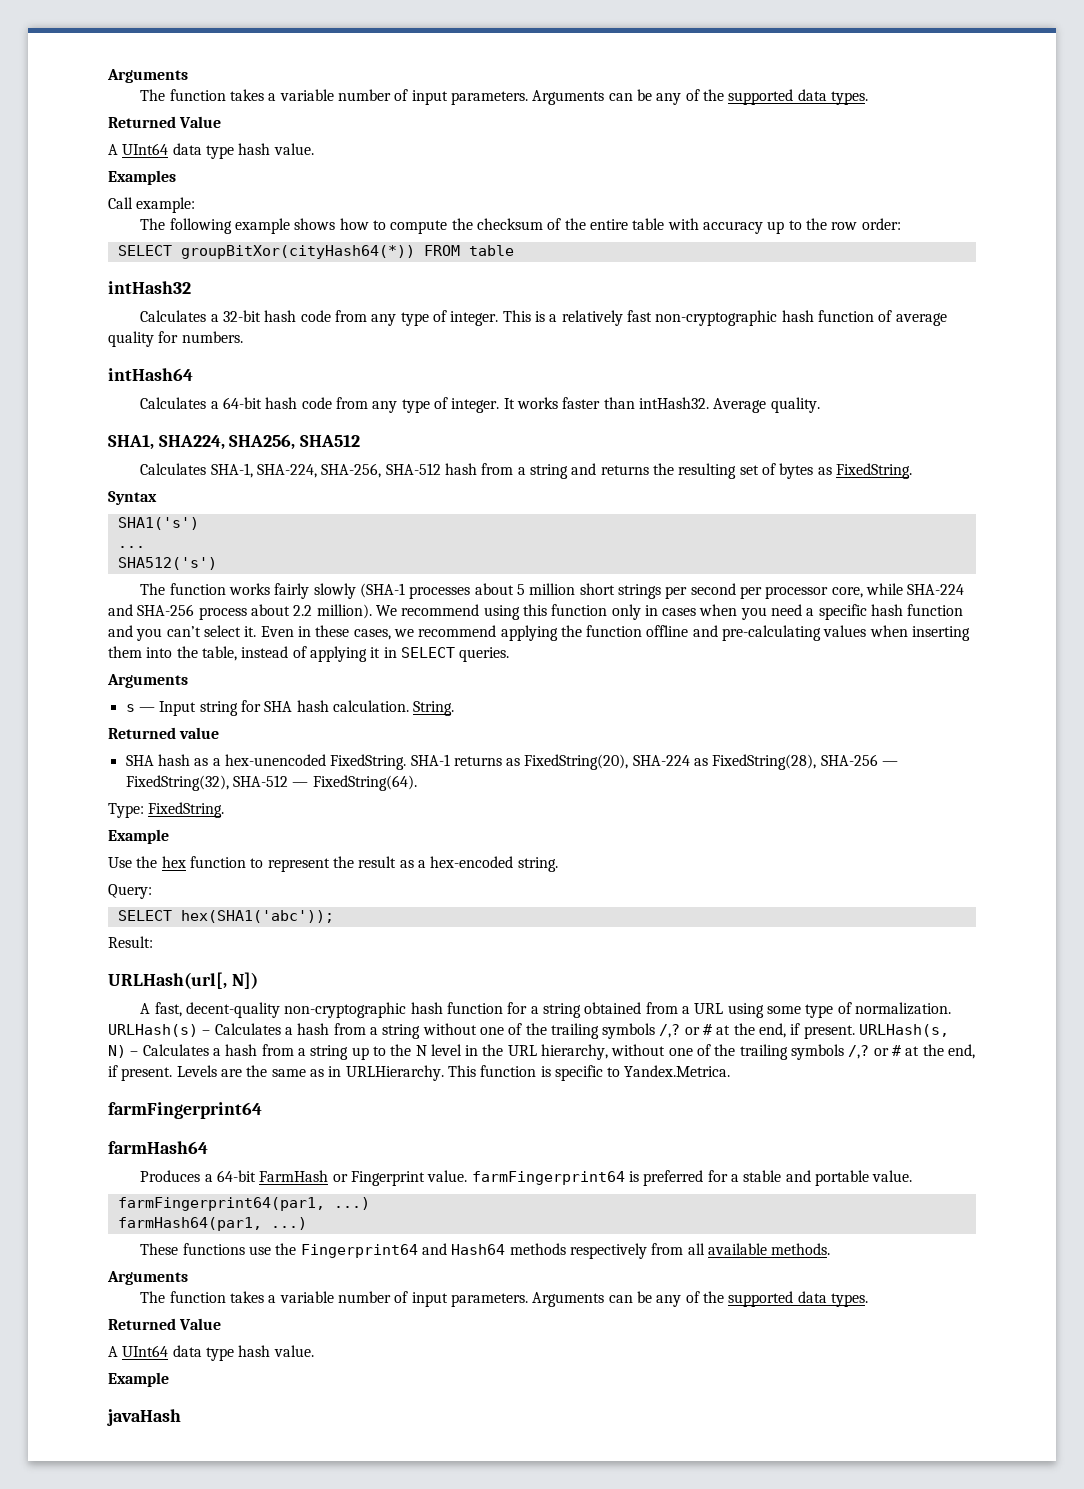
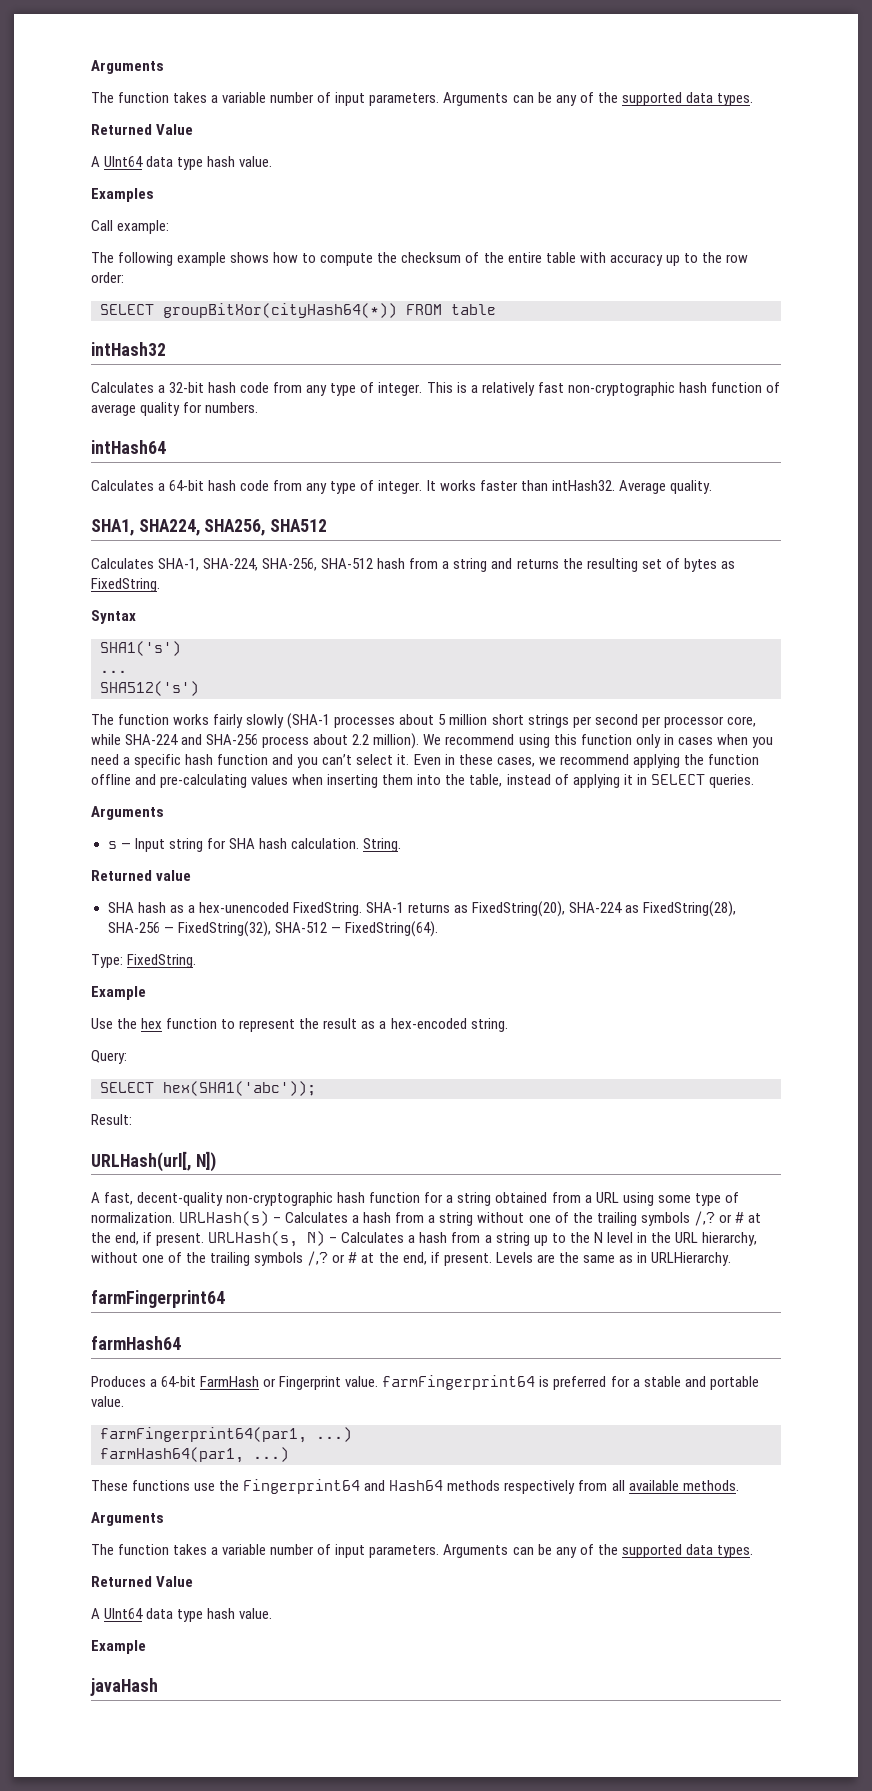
[447,1065,731,1081] This function is specific to Yandex.Metrica. -> (731, 1259) none

